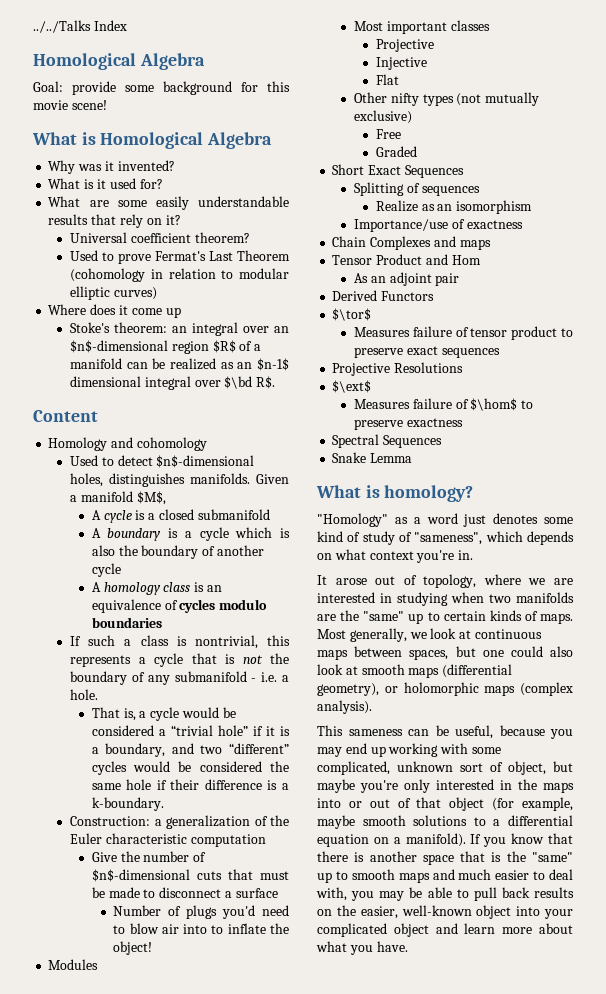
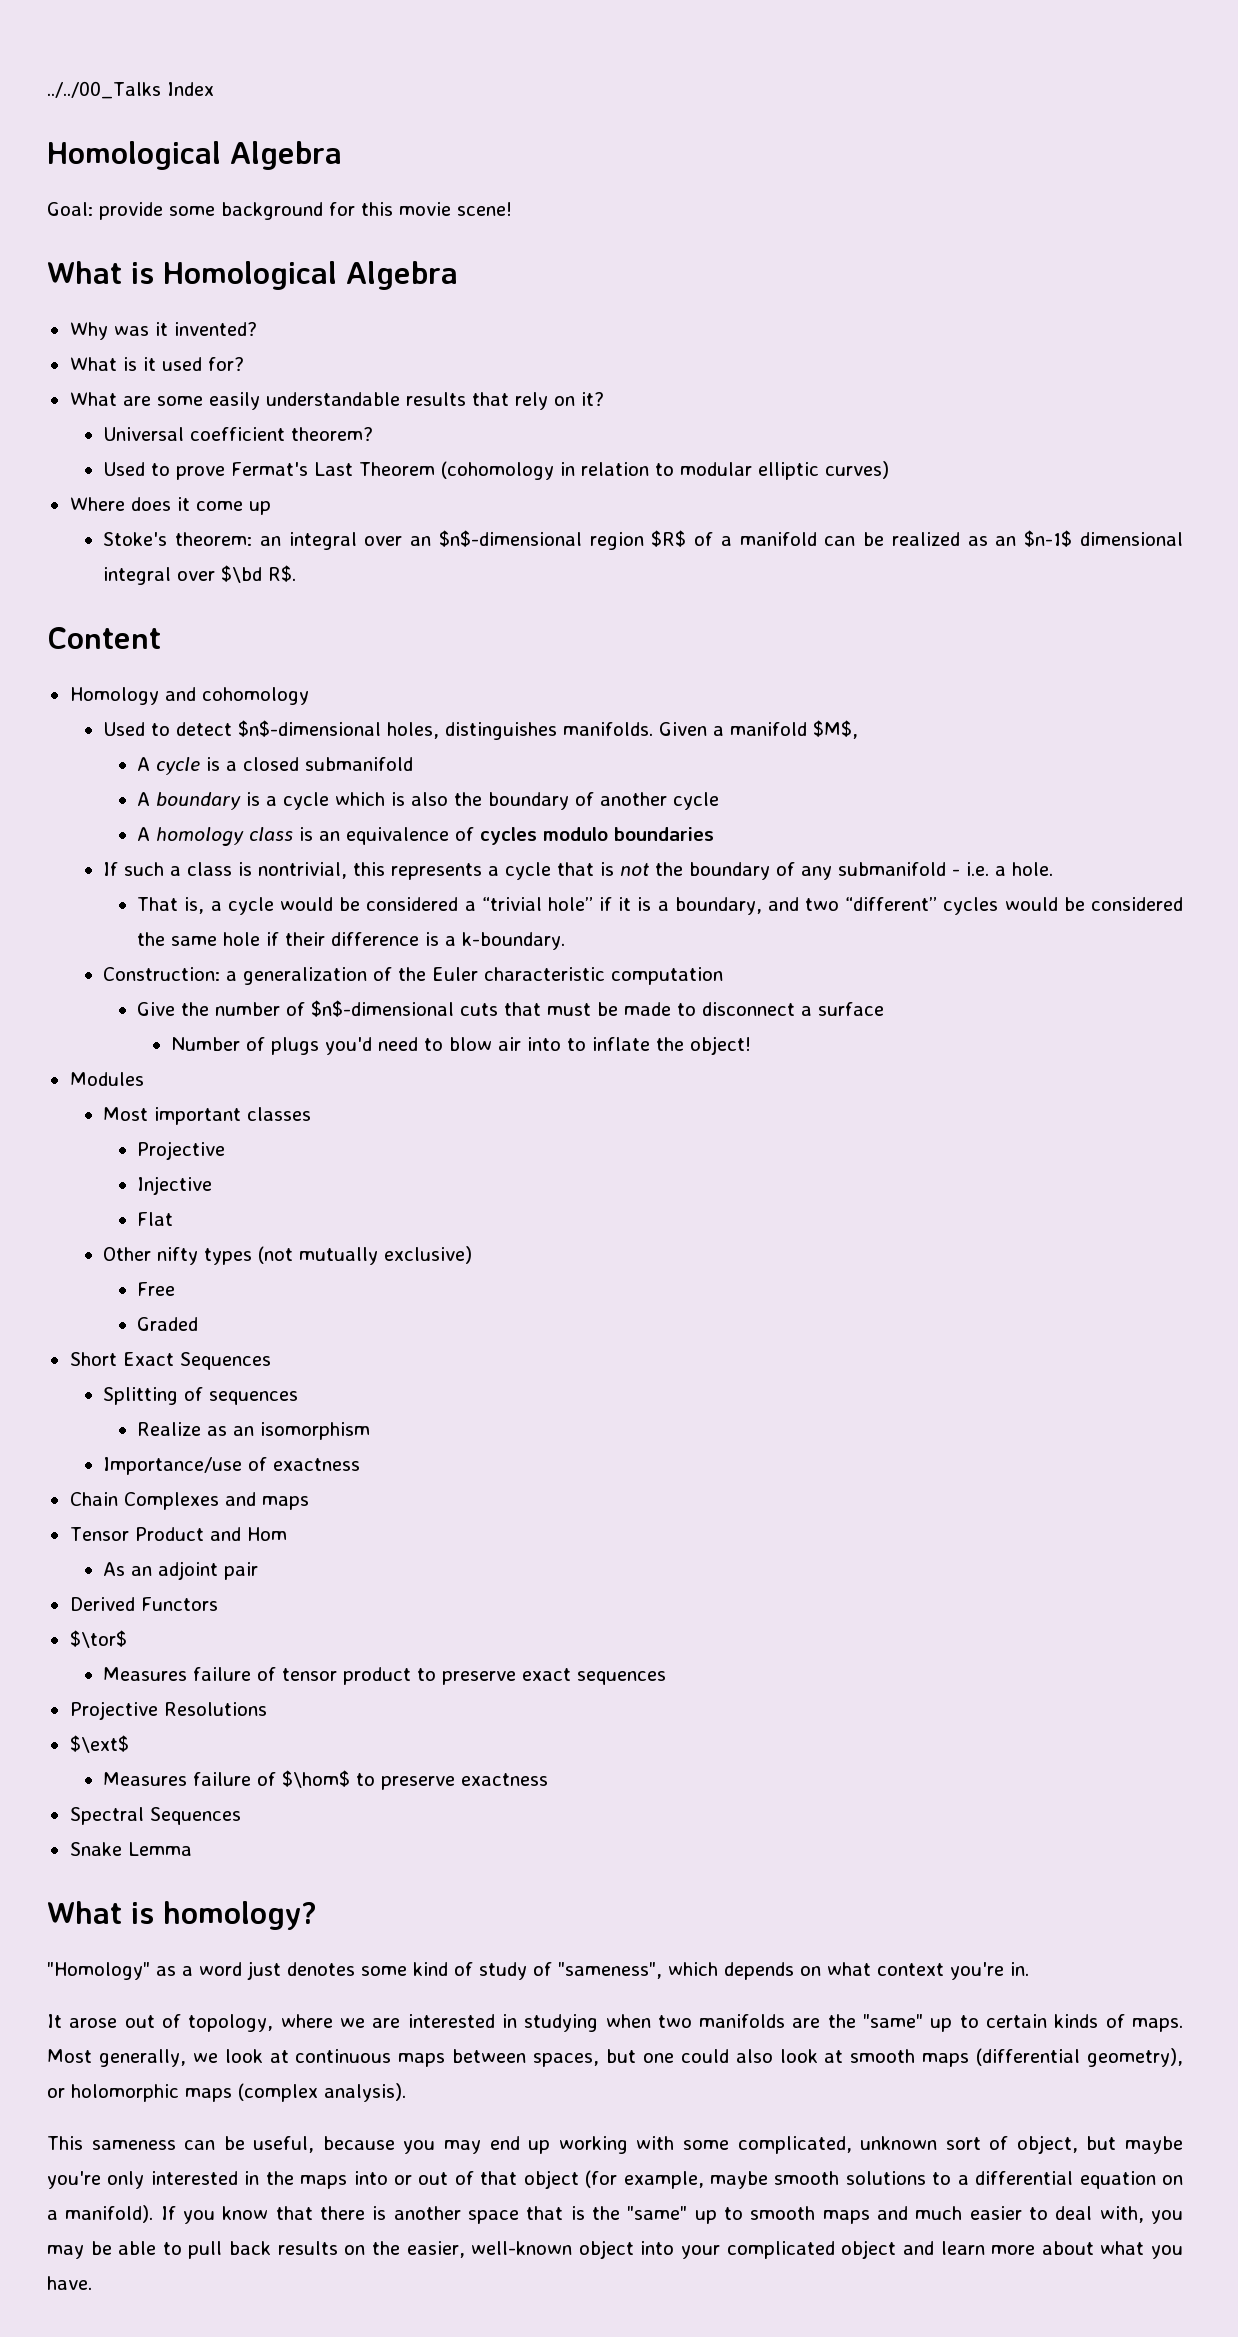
[33,20,91,33] ../../Talks -> [47,81,161,99] ../../00_Talks

